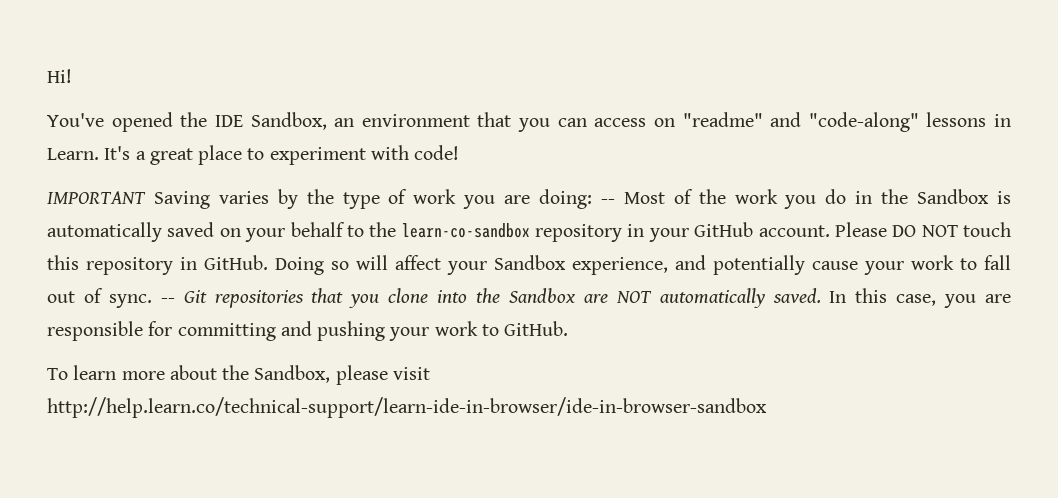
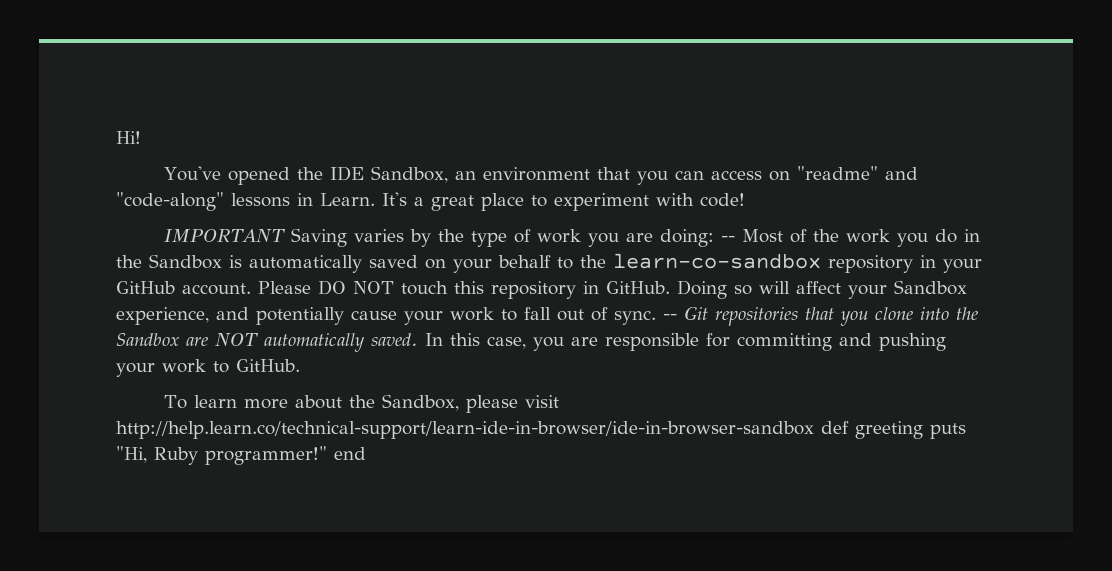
(767, 407) none -> [821,421,966,439] [116,446,366,465] def greeting puts "Hi, Ruby programmer!" end

